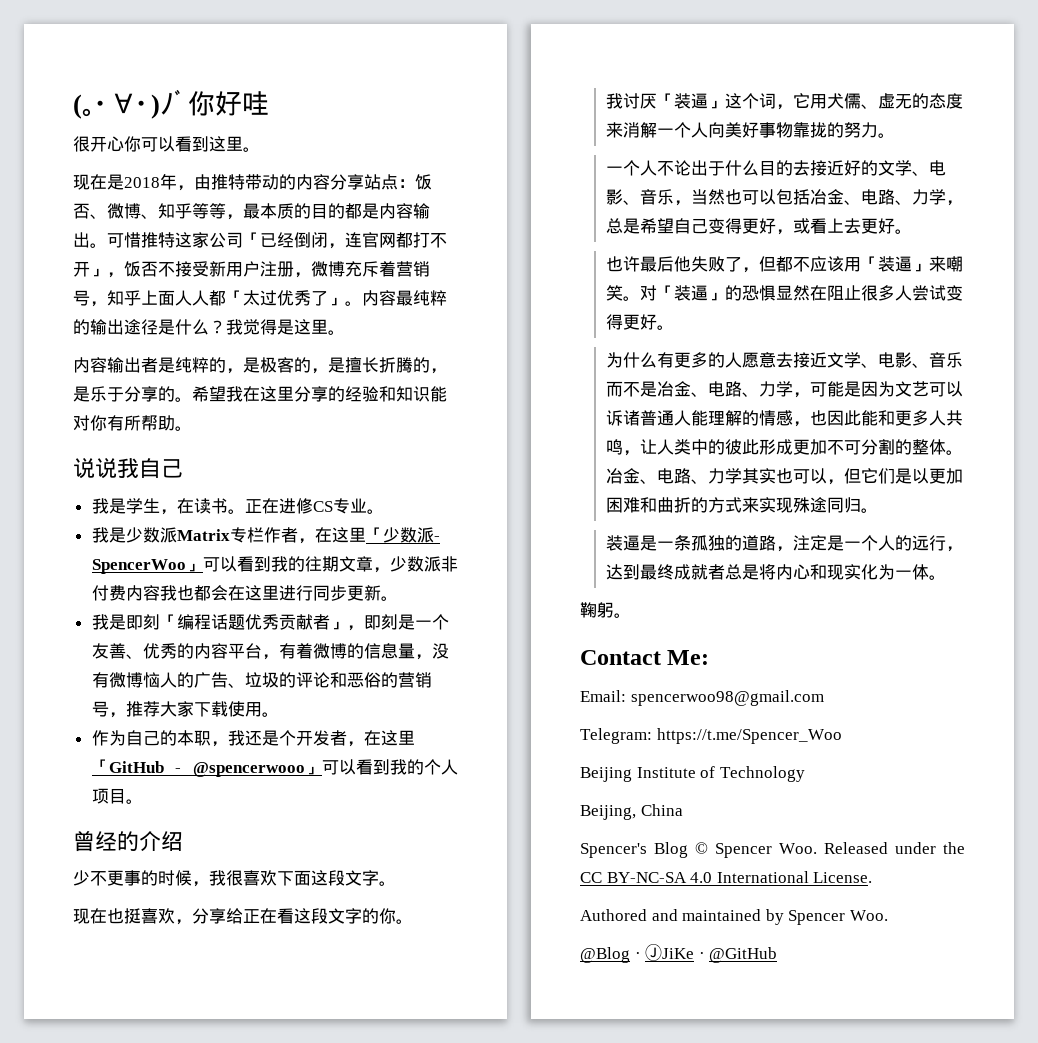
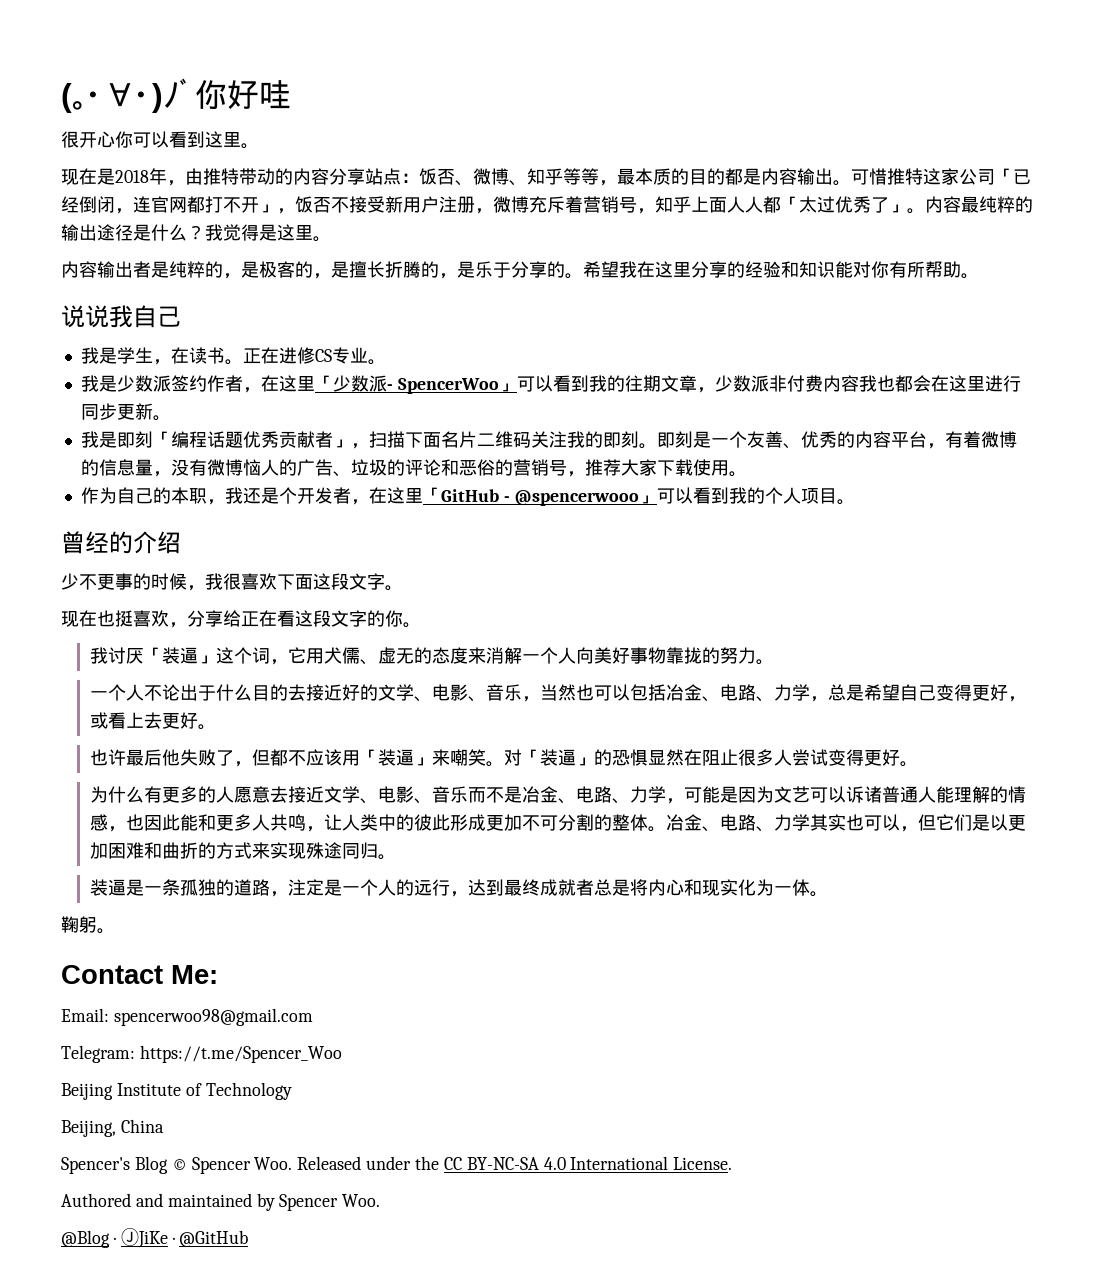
[176,527,264,543] Matrix专栏 -> [170,375,207,392] 签约
(364, 628) none -> [368,431,657,449] 扫描下面名片二维码关注我的即刻。

